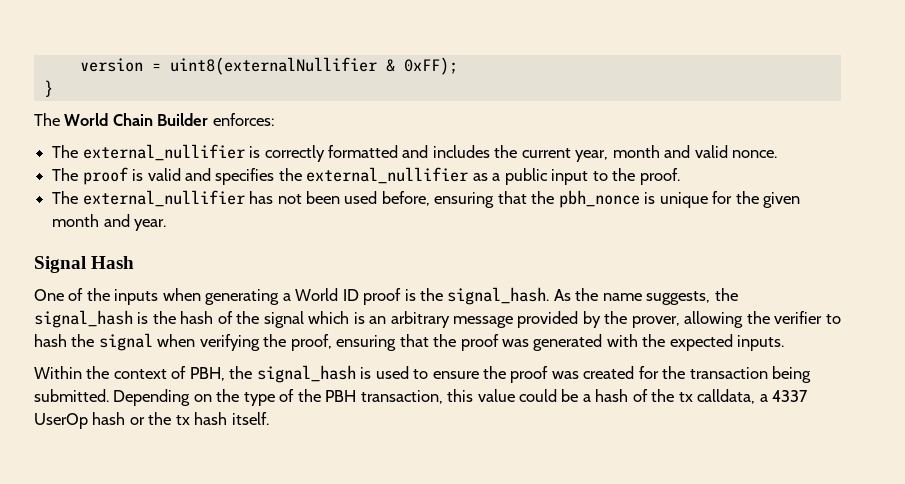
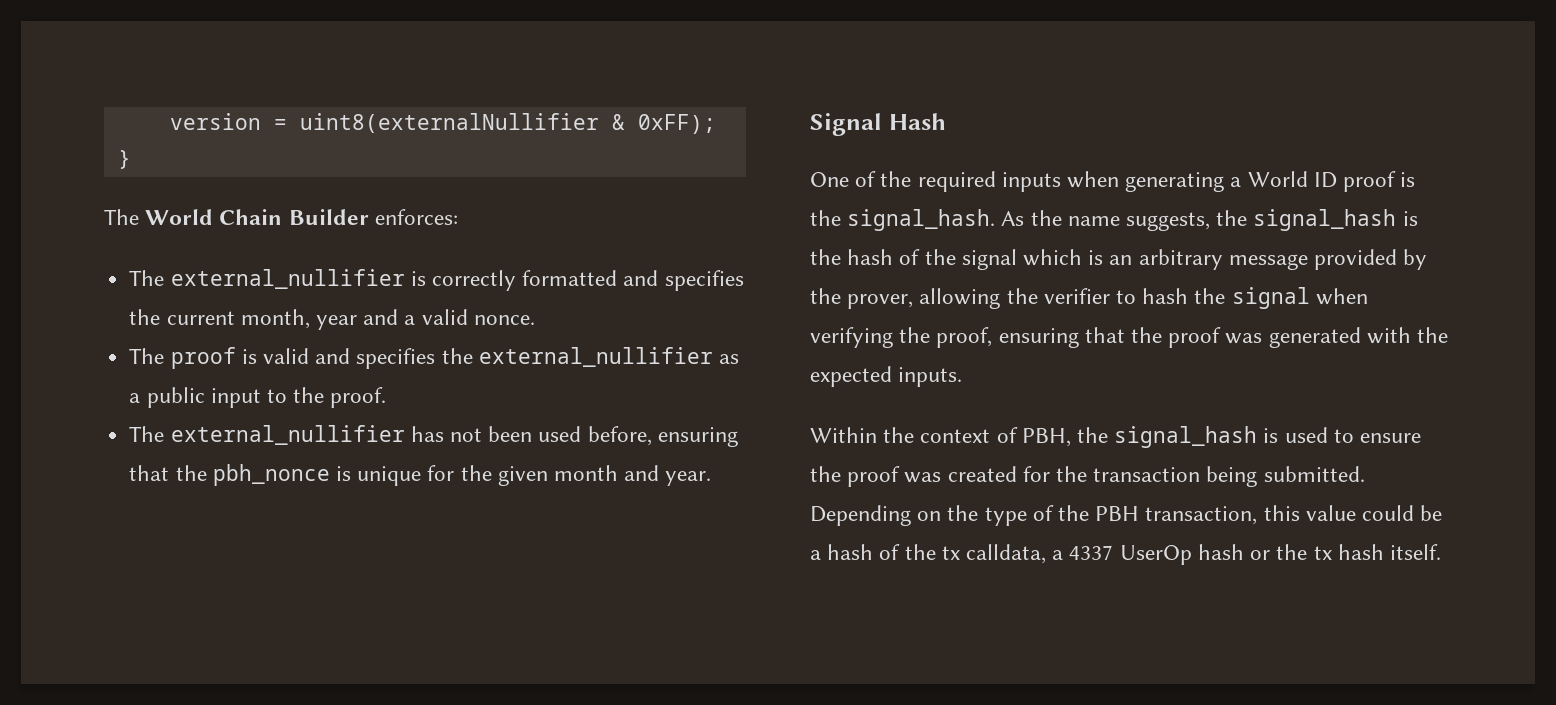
[432,145,490,158] includes -> [664,270,744,291] specifies
[575,145,691,162] year, month and -> [240,309,416,330] month, year and a
(110, 294) none -> [917,171,996,192] required

